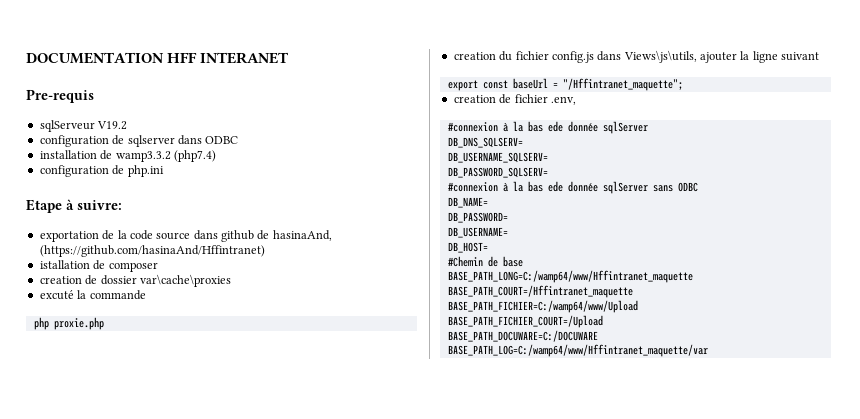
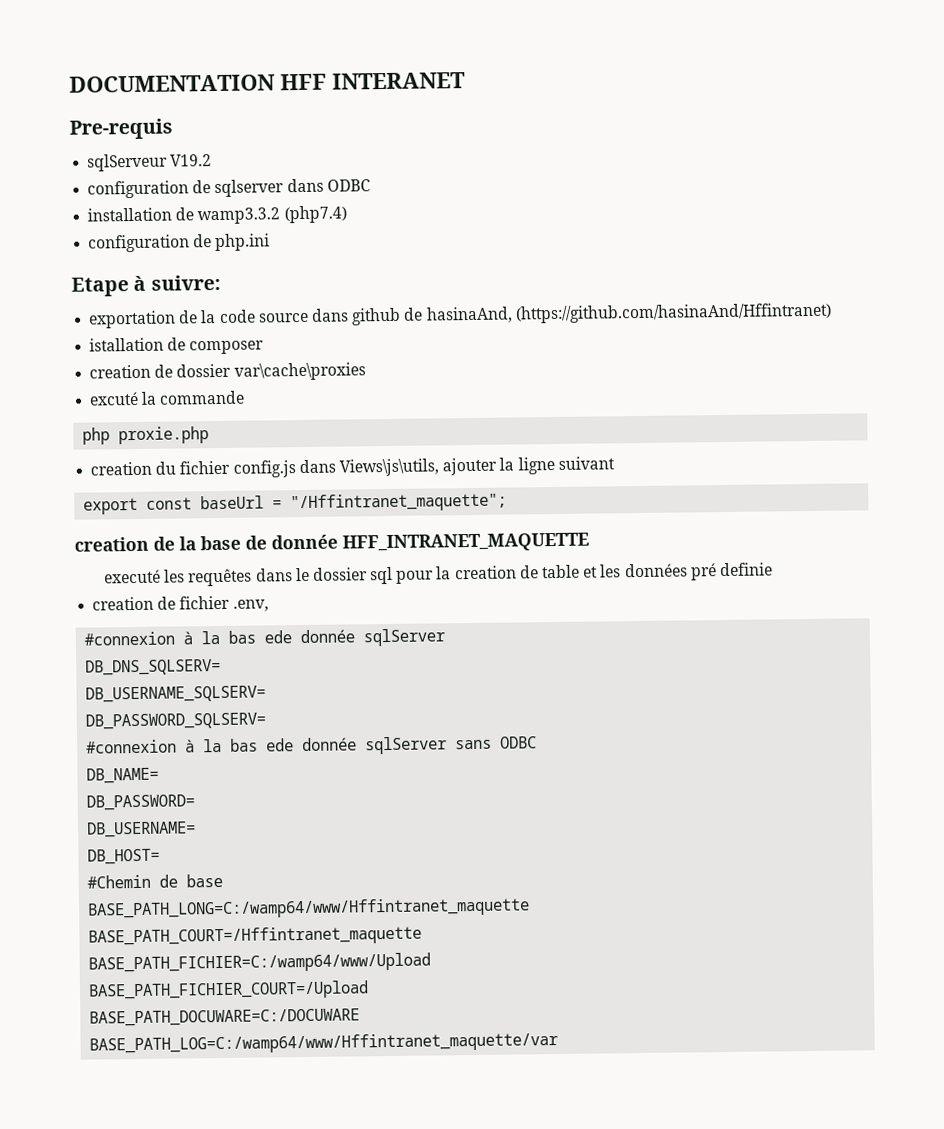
(683, 84) none -> [74,532,589,553] [103,562,773,587] // creation de la base de donnée HFF_INTRANET_MAQUETTE // executé les requêtes dans le dossier sql pour la creation de table et les données pré definie

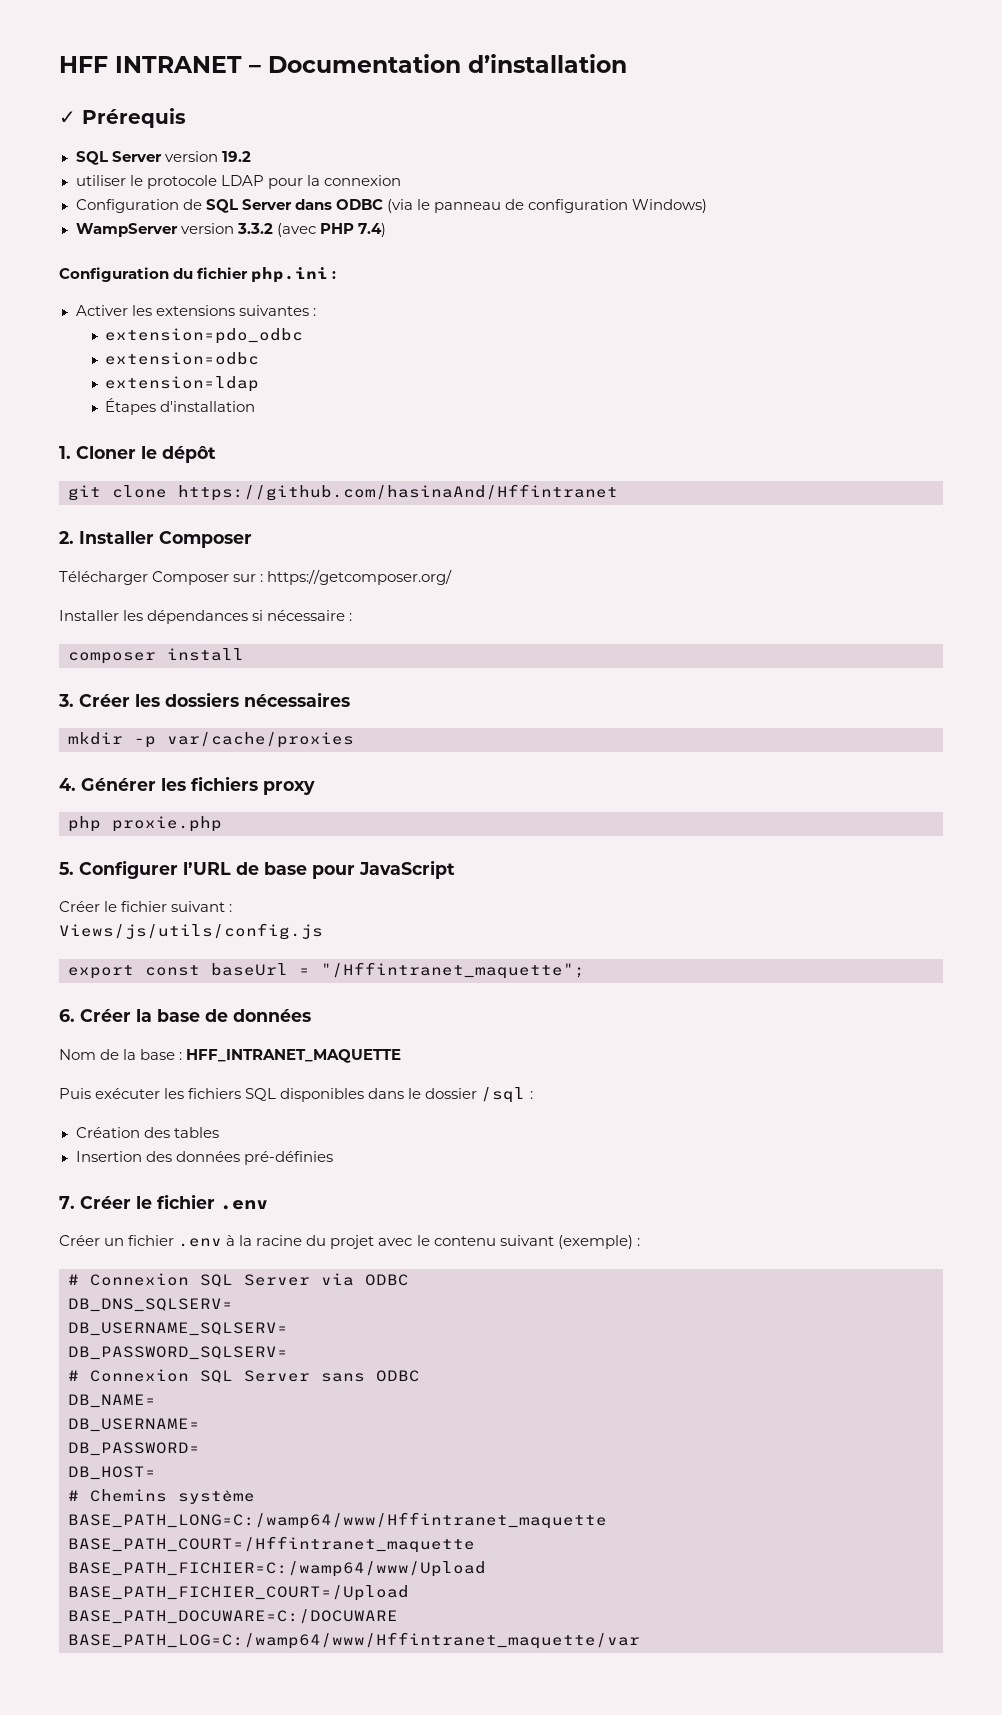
[69,72,466,93] [69,118,173,140] [87,153,213,172] [87,178,371,199] [87,205,347,225] [88,233,271,253] [71,274,221,297] [88,302,832,329] [89,337,265,355] [89,362,366,381] [89,390,246,406] [82,426,210,445] [90,456,615,478] DOCUMENTATION HFF INTERANET // Pre-requis // sqlServeur V19.2 // configuration de sqlserver dans ODBC // installation de wamp3.3.2 (php7.4) // configuration de php.ini // Etape à suivre: // exportation de la code source dans github de hasinaAnd, (https://github.com/hasinaAnd/Hffintranet) // istallation de composer // creation de dossier var\cache\proxies // excuté la commande // php proxie.php // creation du fichier config.js dans Views\js\utils, ajouter la ligne suivant -> [59,54,627,73] [59,108,186,128] [75,151,251,165] [75,175,401,189] [75,199,708,213] [75,223,386,237] [59,267,337,283] [75,305,316,316] [105,328,304,344] [105,352,260,365] [105,376,260,392] [105,398,256,415] [59,446,216,463] [68,484,618,501] [59,531,252,548] [59,569,453,585] [59,610,353,624] [68,648,244,664] [58,692,350,707] [68,732,354,748] [59,776,315,795] [68,816,222,832] [59,860,455,879] [59,901,233,912] [59,923,323,940] HFF INTRANET – Documentation d’installation // ✓ Prérequis // SQL Server version 19.2 // utiliser le protocole LDAP pour la connexion // Configuration de SQL Server dans ODBC (via le panneau de configuration Windows) // WampServer version 3.3.2 (avec PHP 7.4) // Configuration du fichier php.ini : // Activer les extensions suivantes : // extension=pdo_odbc // extension=odbc // extension=ldap // Étapes d'installation // 1. Cloner le dépôt // git clone https://github.com/hasinaAnd/Hffintranet // 2. Installer Composer // Télécharger Composer sur : https://getcomposer.org/ // Installer les dépendances si nécessaire : // composer install // 3. Créer les dossiers nécessaires // mkdir -p var/cache/proxies // 4. Générer les fichiers proxy // php proxie.php // 5. Configurer l’URL de base pour JavaScript // Créer le fichier suivant : // Views/js/utils/config.js
[74,536,149,552] creation -> [59,1009,311,1022] [59,1049,96,1060] 6. Créer la base de données // Nom
[245,534,338,550] de donnée -> [179,1052,183,1060] :
[103,562,773,587] [92,595,269,612] [84,628,446,647] [85,658,222,676] [85,685,267,703] [85,712,267,730] [86,736,448,755] executé les requêtes dans le dossier sql pour la creation de table et les données pré definie // creation de fichier .env, // #connexion à la bas ede donnée sqlServer // DB_DNS_SQLSERV= // DB_USERNAME_SQLSERV= // DB_PASSWORD_SQLSERV= // #connexion à la bas ede donnée sqlServer -> [59,1087,533,1103] [75,1127,219,1138] [75,1151,333,1165] [59,1194,268,1210] [59,1235,640,1249] [68,1273,409,1287] [68,1298,233,1312] [68,1322,288,1336] [68,1346,288,1360] [68,1369,310,1383] Puis exécuter les fichiers SQL disponibles dans le dossier /sql : // Création des tables // Insertion des données pré-définies // 7. Créer le fichier .env // Créer un fichier .env à la racine du projet avec le contenu suivant (exemple) : // # Connexion SQL Server via ODBC // DB_DNS_SQLSERV= // DB_USERNAME_SQLSERV= // DB_PASSWORD_SQLSERV= // # Connexion SQL Server
(160, 775) none -> [68,1418,200,1432] // DB_USERNAME=
[87,821,197,838] // DB_USERNAME= -> (200, 1449) none
[87,873,224,889] #Chemin de base -> [68,1489,255,1504] # Chemins système

